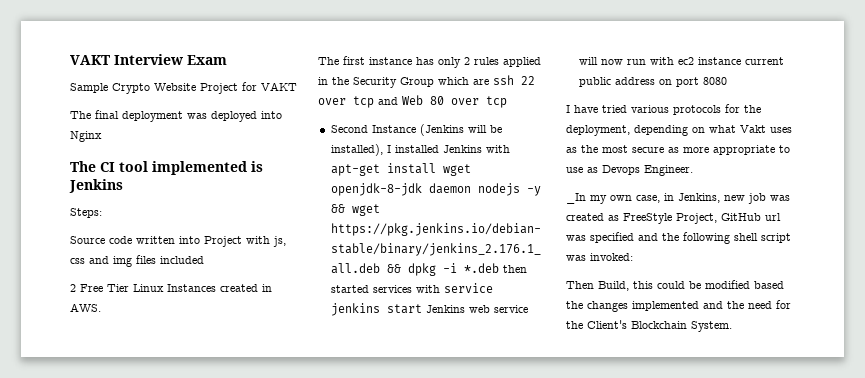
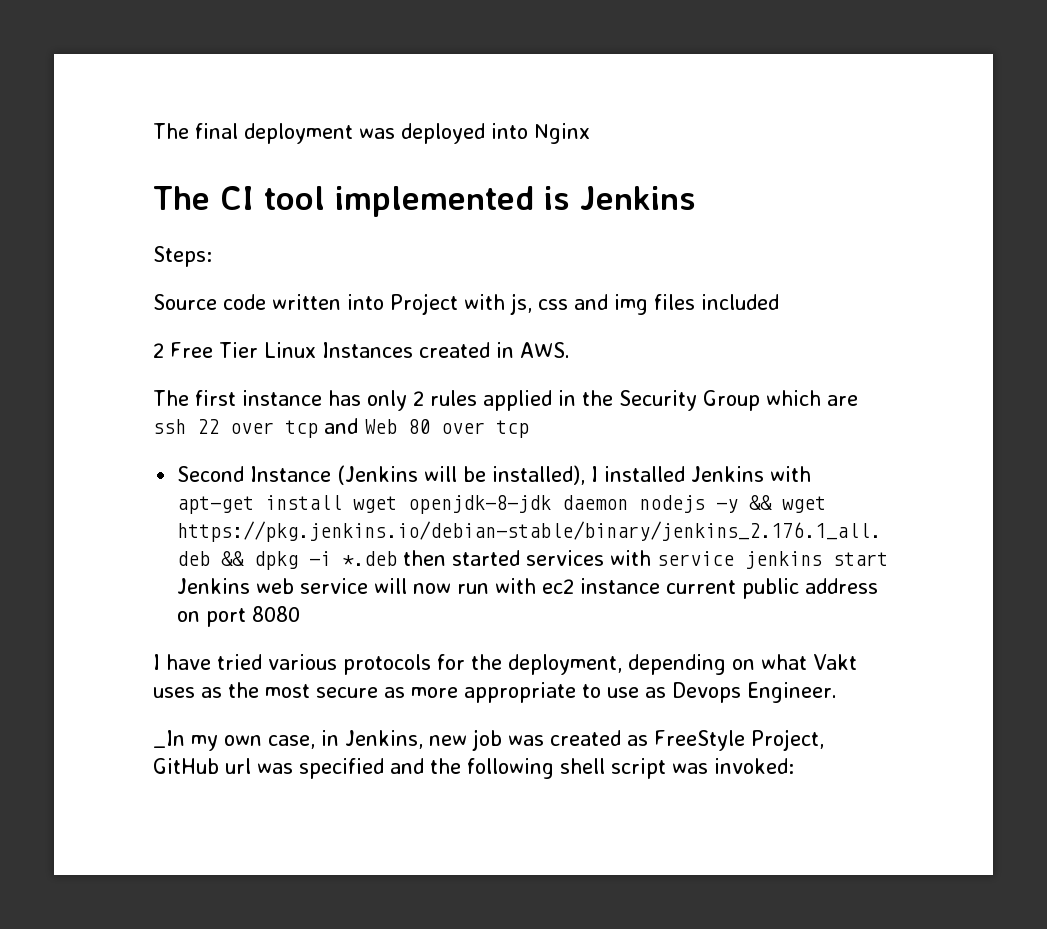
[70,54,227,65] [70,82,297,94] VAKT Interview Exam // Sample Crypto Website Project for VAKT // -> (153, 131) none
[566,280,784,291] [566,300,791,312] [566,320,732,332] // Then Build, this could be modified based the changes implemented and the need for the Client's Blockchain System. -> (794, 766) none

